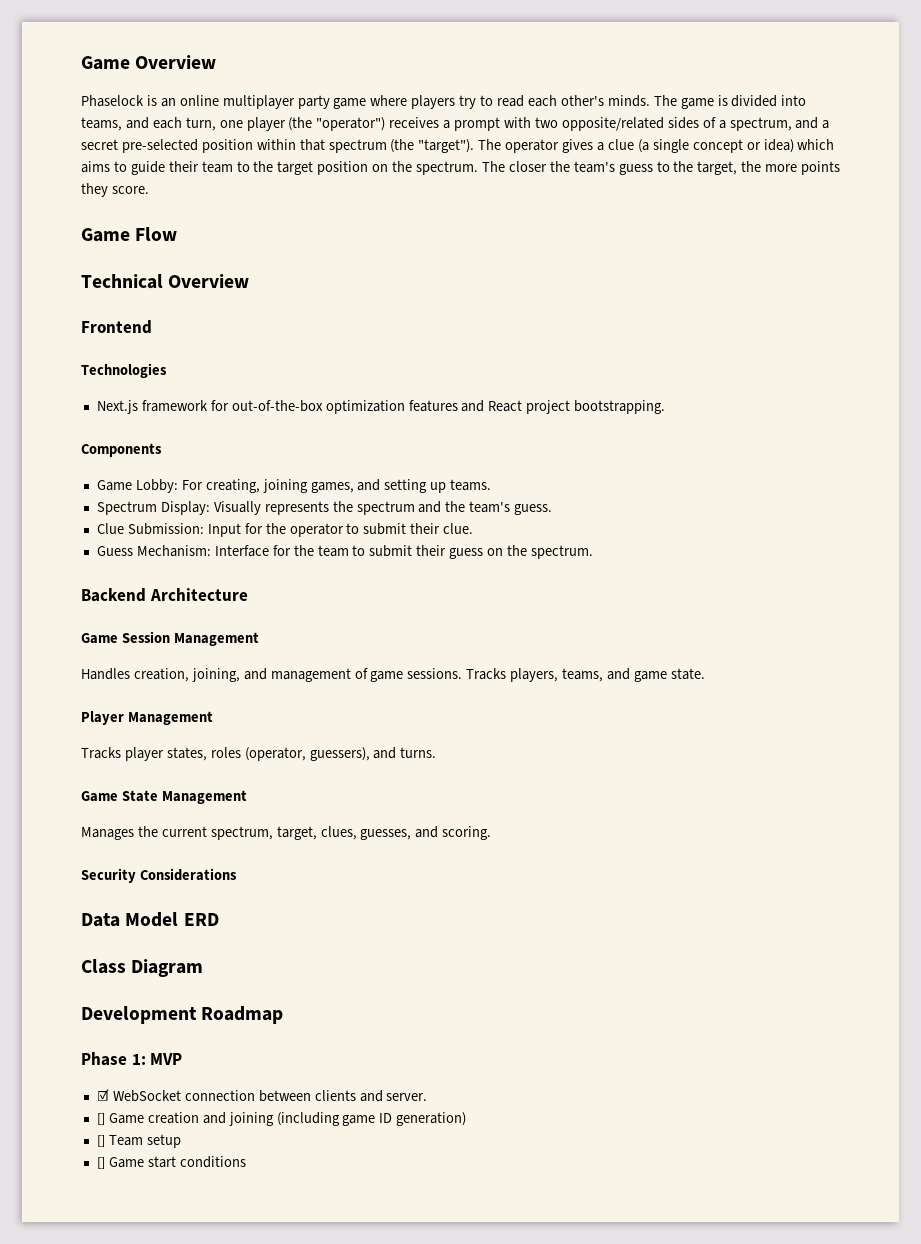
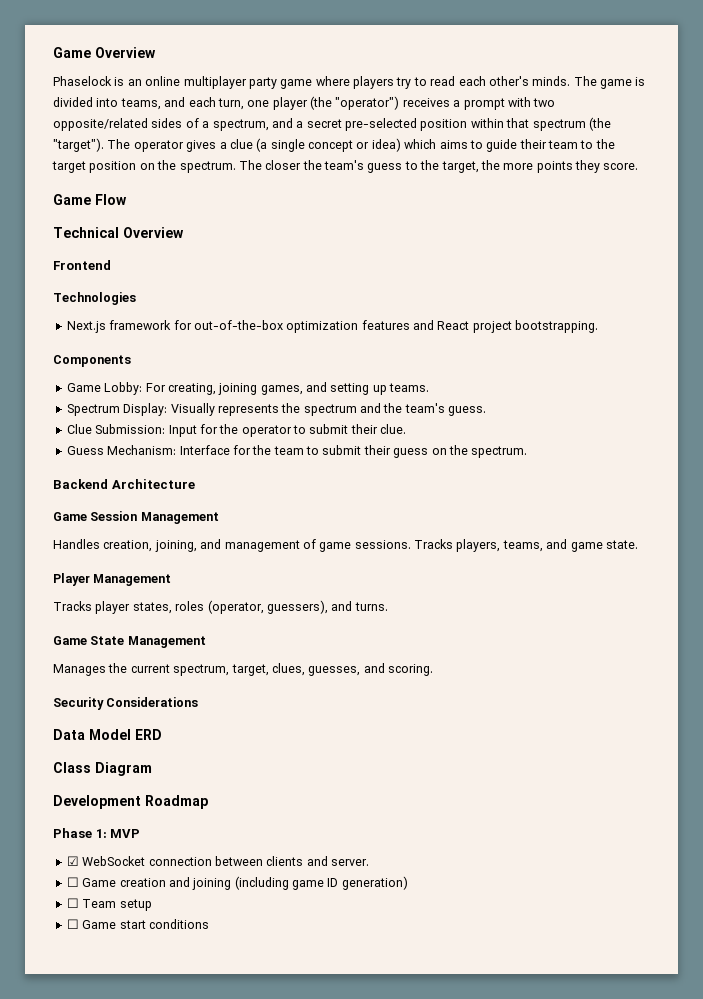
[96,1113,105,1125] [] -> [66,877,79,887] ☐
[96,1135,105,1147] [] -> [66,898,79,908] ☐
[96,1157,105,1169] [] -> [66,919,79,929] ☐

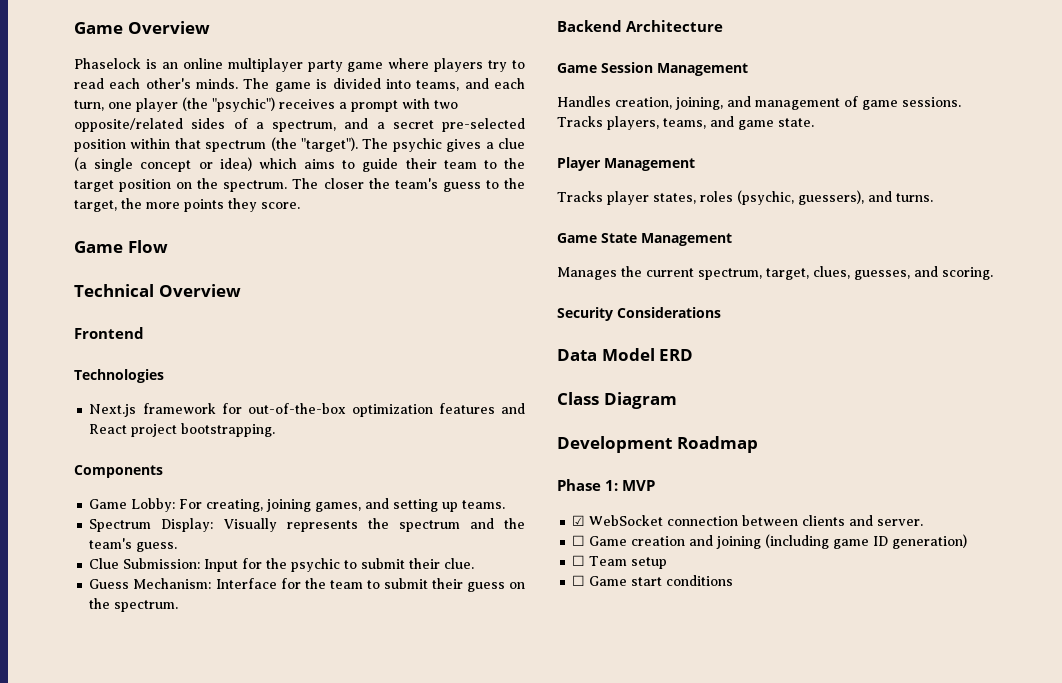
[335,96,400,110] "operator") -> [212,97,275,112] "psychic")
[133,140,184,152] operator -> [392,138,442,152] psychic
[241,425,292,437] operator -> [291,558,341,572] psychic
[207,600,264,614] (operator, -> [737,190,794,205] (psychic,

